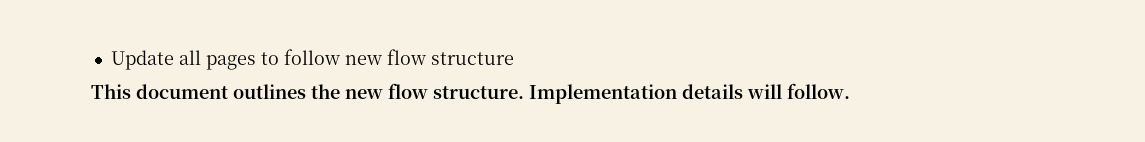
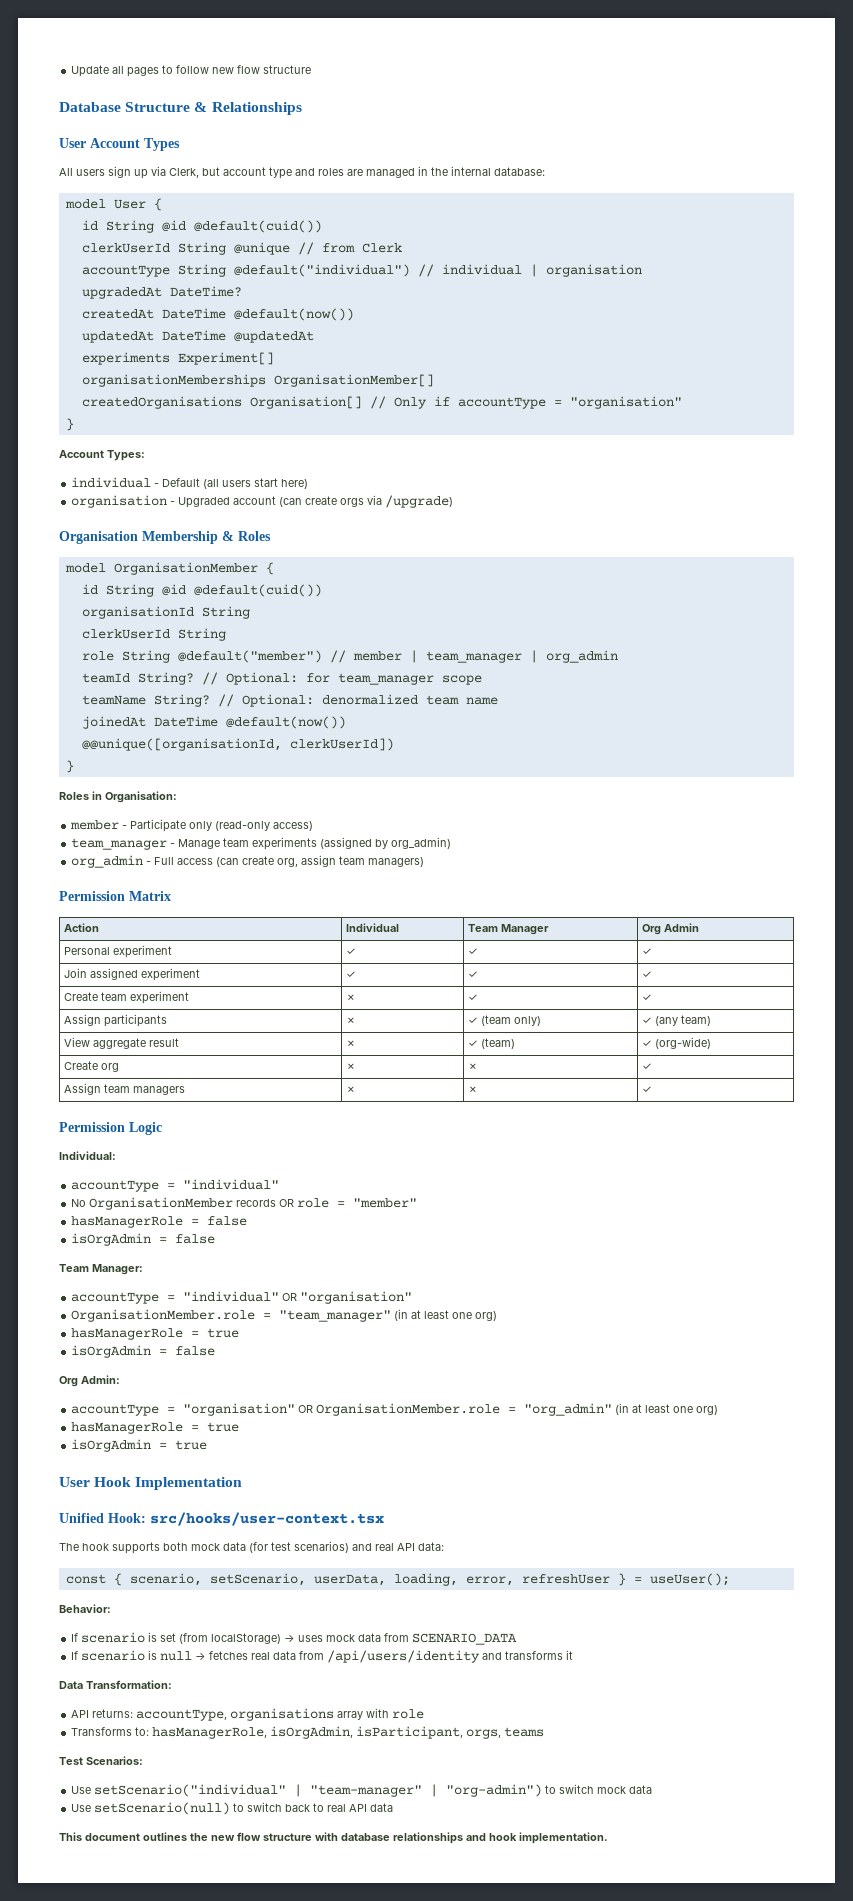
(514, 58) none -> [59,102,302,115] [59,138,180,151] [59,166,545,179] [64,198,162,211] [81,220,322,233] [81,242,402,255] [81,264,642,277] [81,286,242,299] [81,308,354,321] [81,330,314,343] [81,352,274,365] [81,374,434,387] [81,396,682,409] [65,418,74,431] [59,450,145,461] [71,477,309,489] [71,495,454,508] [59,531,271,544] [64,562,274,575] [81,584,322,597] [81,606,250,619] [81,628,226,641] [81,650,618,663] [81,672,482,685] [81,694,498,707] [81,716,346,729] [81,738,394,751] [65,760,74,773] [59,791,177,803] [70,819,314,832] [71,837,452,850] [71,855,425,868] [59,891,171,901] [63,923,99,932] [345,923,399,932] [467,924,549,935] [641,923,699,935] [63,945,172,958] [345,948,356,955] [467,948,478,955] [641,948,652,955] [63,968,200,981] [345,971,356,978] [467,971,478,978] [641,971,652,978] [63,991,189,1004] [345,994,356,1001] [467,994,478,1001] [641,994,652,1001] [63,1014,167,1027] [345,1017,356,1024] [467,1015,541,1026] [641,1015,711,1026] [63,1037,179,1049] [345,1040,356,1047] [467,1038,515,1049] [641,1037,711,1049] [63,1061,119,1072] [345,1063,356,1070] [467,1063,478,1070] [641,1063,652,1070] [63,1083,185,1095] [345,1086,356,1093] [467,1086,478,1093] [641,1086,652,1093] [59,1122,162,1135] [59,1151,116,1160] [71,1179,280,1192] [71,1197,418,1210] [71,1216,248,1228] [71,1233,216,1246] [59,1264,143,1275] [71,1291,413,1304] [71,1309,498,1322] [71,1328,240,1340] [71,1345,216,1358] [59,1375,120,1387] [71,1403,719,1416] [71,1422,240,1434] [71,1439,208,1452] [59,1477,243,1490] [59,1512,384,1526] [59,1541,444,1554] [65,1573,730,1586] [59,1604,111,1613] [71,1632,518,1645] [71,1650,574,1663] [59,1680,172,1689] [71,1708,425,1721] [71,1726,545,1739] [59,1756,143,1765] [71,1784,653,1797] [71,1802,394,1815] // Database Structure & Relationships // User Account Types // All users sign up via Clerk, but account type and roles are managed in the internal database: // model User { // id String @id @default(cuid()) // clerkUserId String @unique // from Clerk // accountType String @default("individual") // individual | organisation // upgradedAt DateTime? // createdAt DateTime @default(now()) // updatedAt DateTime @updatedAt // experiments Experiment[] // organisationMemberships OrganisationMember[] // createdOrganisations Organisation[] // Only if accountType = "organisation" // } // Account Types: // individual - Default (all users start here) // organisation - Upgraded account (can create orgs via /upgrade) // Organisation Membership & Roles // model OrganisationMember { // id String @id @default(cuid()) // organisationId String // clerkUserId String // role String @default("member") // member | team_manager | org_admin // teamId String? // Optional: for team_manager scope // teamName String? // Optional: denormalized team name // joinedAt DateTime @default(now()) // @@unique([organisationId, clerkUserId]) // } // Roles in Organisation: // member - Participate only (read-only access) // team_manager - Manage team experiments (assigned by org_admin) // org_admin - Full access (can create org, assign team managers) // Permission Matrix // Action | Individual | Team Manager | Org Admin // Personal experiment | ✓ | ✓ | ✓ // Join assigned experiment | ✓ | ✓ | ✓ // Create team experiment | ✗ | ✓ | ✓ // Assign participants | ✗ | ✓ (team only) | ✓ (any team) // View aggregate result | ✗ | ✓ (team) | ✓ (org-wide) // Create org | ✗ | ✗ | ✓ // Assign team managers | ✗ | ✗ | ✓ // Permission Logic // Individual: // accountType = "individual" // No OrganisationMember records OR role = "member" // hasManagerRole = false // isOrgAdmin = false // Team Manager: // accountType = "individual" OR "organisation" // OrganisationMember.role = "team_manager" (in at least one org) // hasManagerRole = true // isOrgAdmin = false // Org Admin: // accountType = "organisation" OR OrganisationMember.role = "org_admin" (in at least one org) // hasManagerRole = true // isOrgAdmin = true // User Hook Implementation // Unified Hook: src/hooks/user-context.tsx // The hook supports both mock data (for test scenarios) and real API data: // const { scenario, setScenario, userData, loading, error, refreshUser } = useUser(); // Behavior: // If scenario is set (from localStorage) → uses mock data from SCENARIO_DATA // If scenario is null → fetches real data from /api/users/identity and transforms it // Data Transformation: // API returns: accountType, organisations array with role // Transforms to: hasManagerRole, isOrgAdmin, isParticipant, orgs, teams // Test Scenarios: // Use setScenario("individual" | "team-manager" | "org-admin") to switch mock data // Use setScenario(null) to switch back to real API data
[433,83,850,104] structure. Implementation details will follow. -> [263,1832,608,1844] structure with database relationships and hook implementation.

